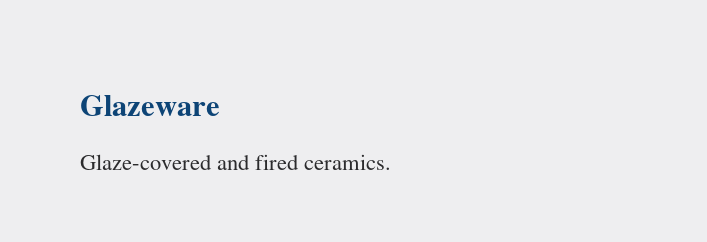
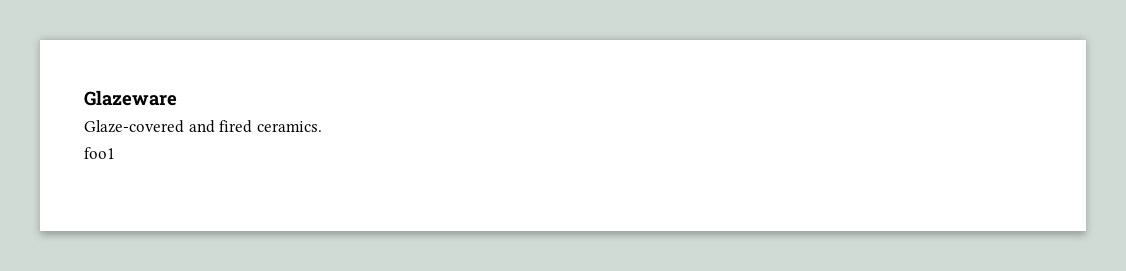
(392, 162) none -> [84,147,115,159] // foo1

